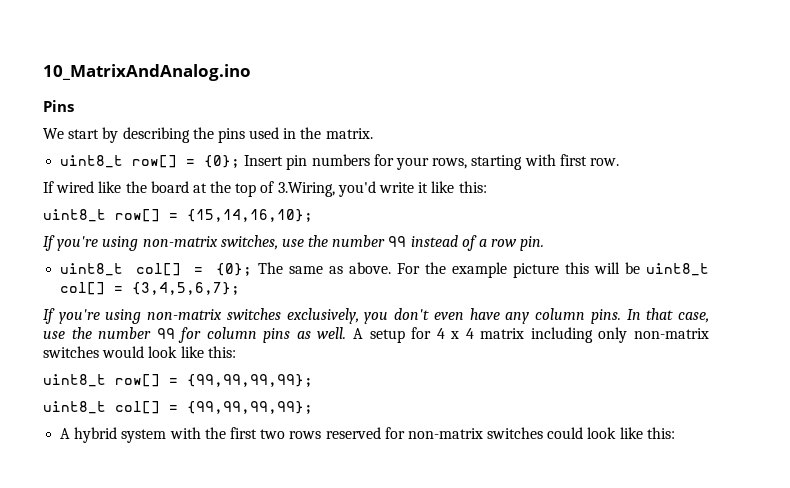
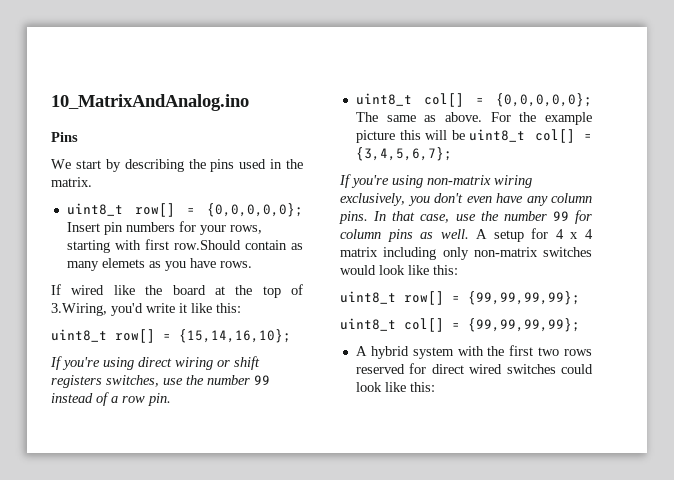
[204,155,241,168] {0}; -> [207,203,303,217] {0,0,0,0,0};
[589,158,619,166] row. -> [173,240,303,250] [66,258,252,271] row.Should contain as many elemets as you have rows.
[142,236,218,247] non-matrix -> [138,356,260,370] [51,375,102,388] direct wiring or shift registers
[215,263,252,276] {0}; -> [496,93,592,107] {0,0,0,0,0};
[226,308,281,320] switches -> [494,175,532,188] wiring
[407,428,483,439] non-matrix -> [431,364,503,374] direct wired

